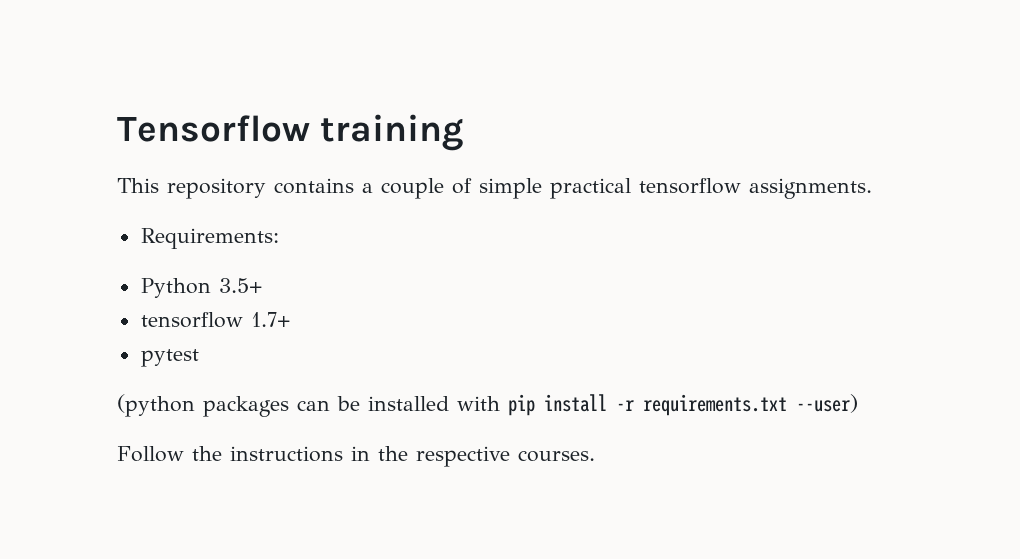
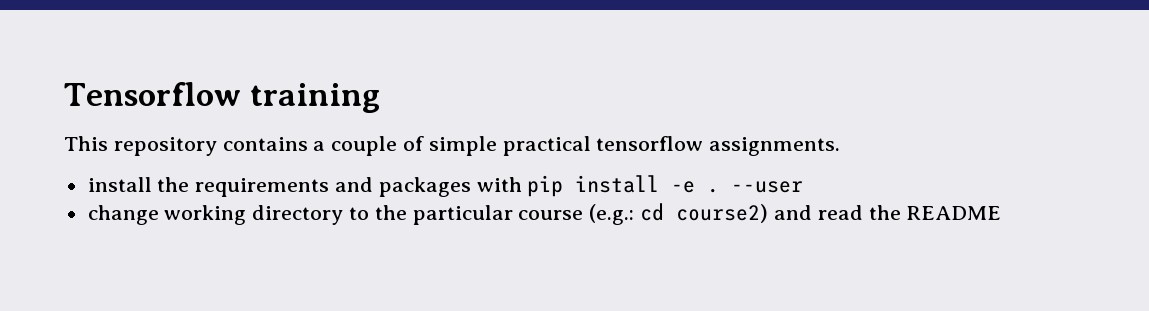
[140,228,279,249] [140,278,262,298] [140,312,290,328] [140,349,199,367] [117,394,858,417] [117,446,595,467] Requirements: // Python 3.5+ // tensorflow 1.7+ // pytest // (python packages can be installed with pip install -r requirements.txt --user) // Follow the instructions in the respective courses. -> [87,175,804,197] [87,203,1002,225] install the requirements and packages with pip install -e . --user // change working directory to the particular course (e.g.: cd course2) and read the README

